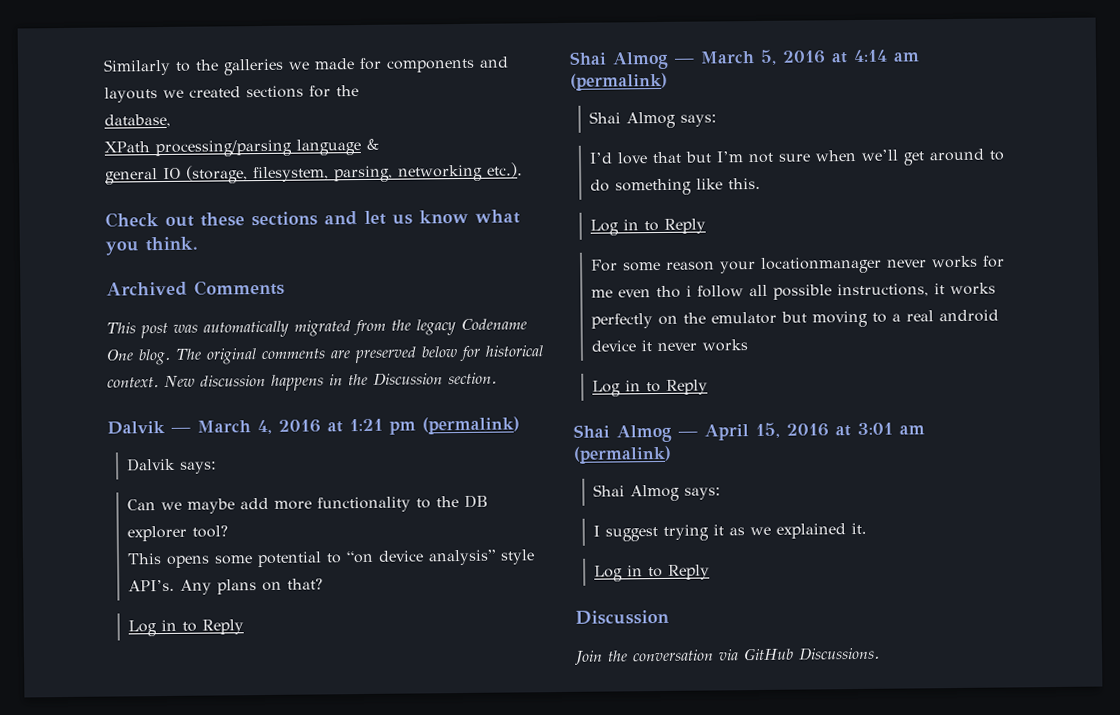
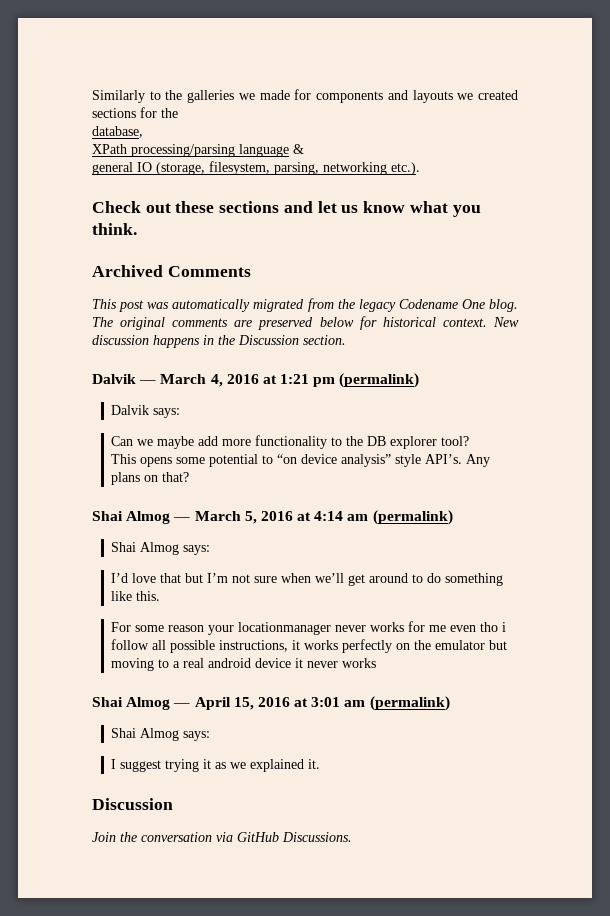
[128,619,245,637] // Log in to Reply -> (190, 477) none
[590,218,707,236] // Log in to Reply -> (161, 596) none
[592,379,709,397] // Log in to Reply -> (377, 663) none
[594,564,711,582] // Log in to Reply -> (321, 764) none

